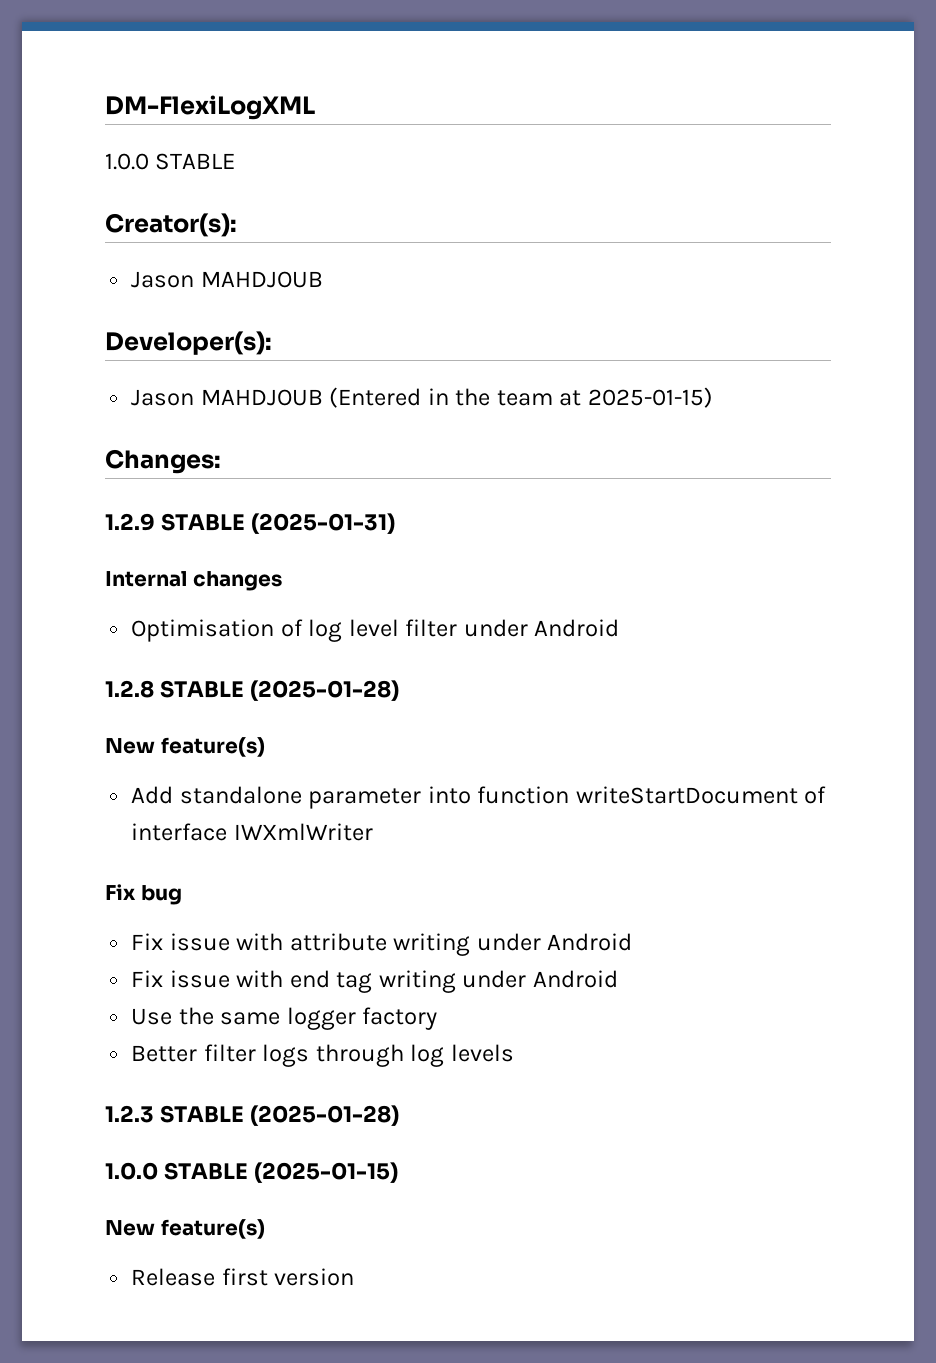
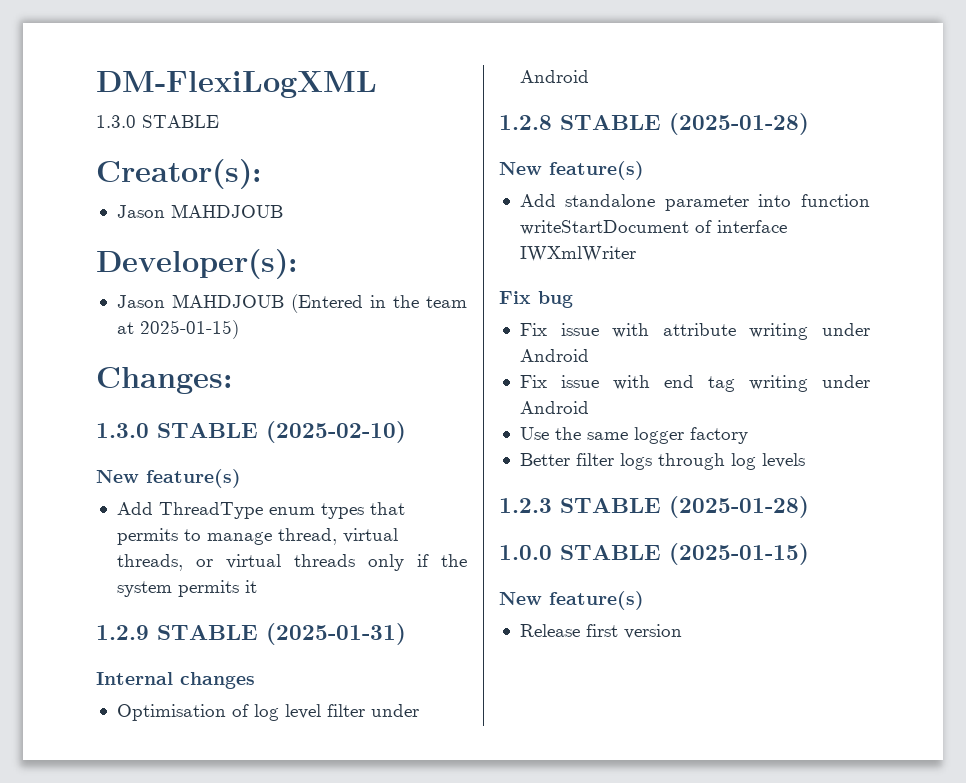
[105,153,149,170] 1.0.0 -> [96,115,136,128] 1.3.0
(221, 461) none -> [96,421,406,443] [96,469,241,488] [116,502,405,519] [116,528,398,545] [116,554,467,571] [116,580,257,597] // 1.3.0 STABLE (2025-02-10) // New feature(s) // Add ThreadType enum types that permits to manage thread, virtual threads, or virtual threads only if the system permits it

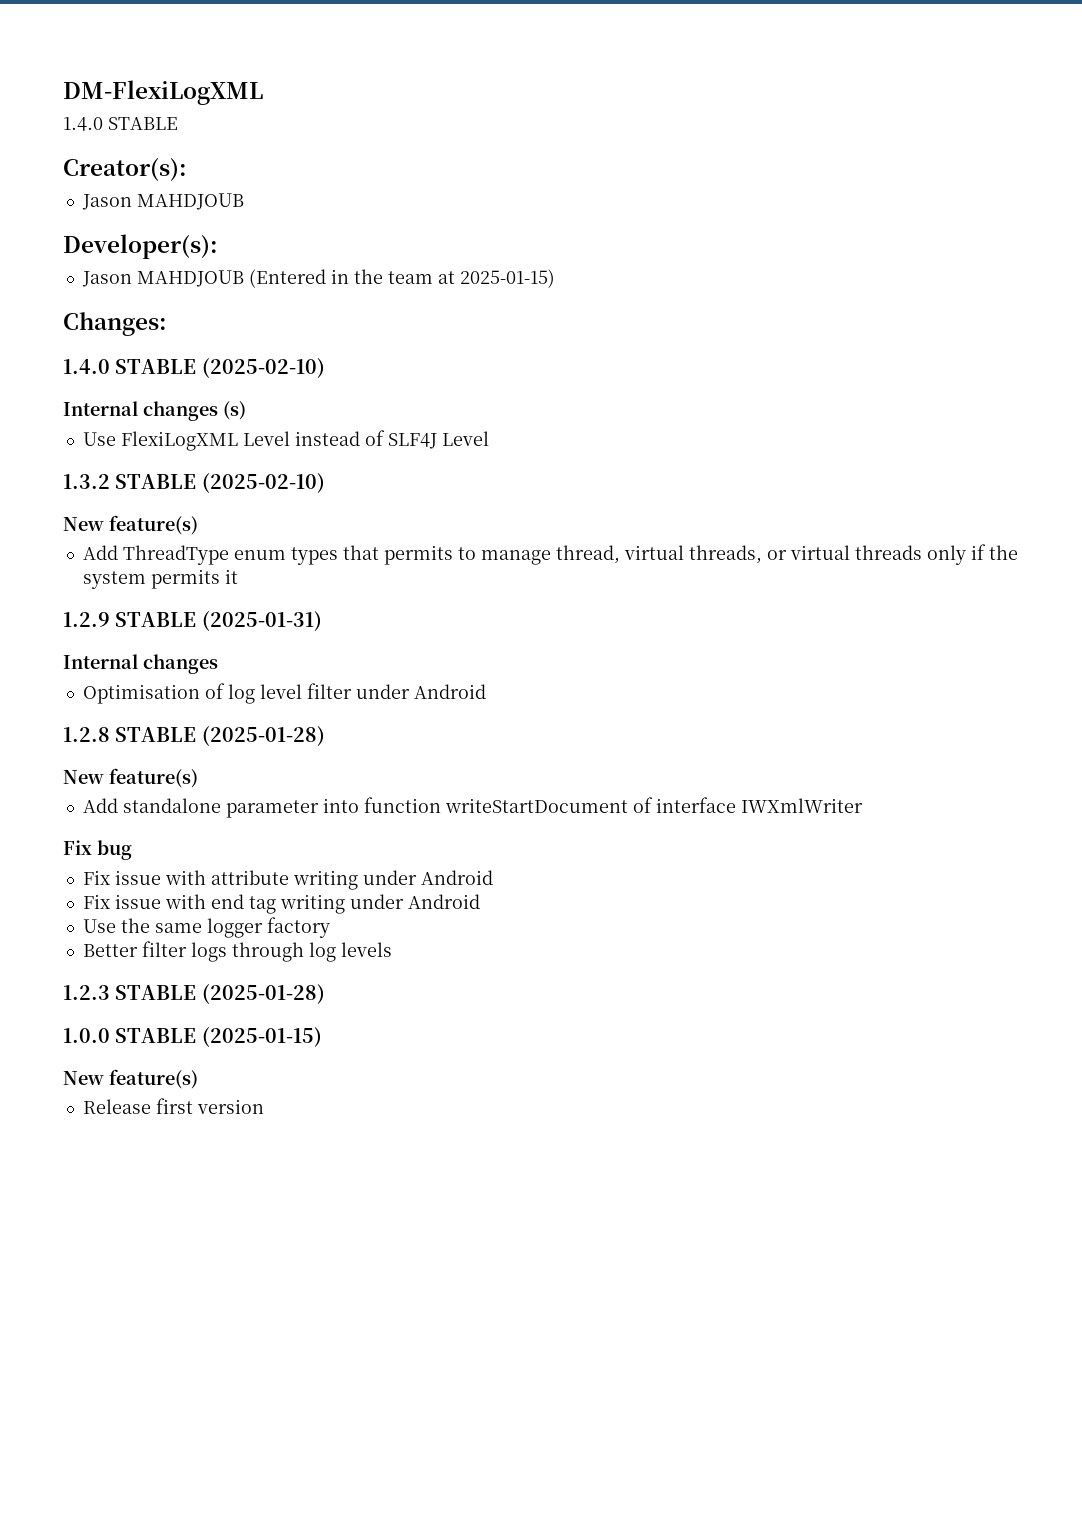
[96,115,136,128] 1.3.0 -> [63,117,103,131] 1.4.0
[96,423,149,438] 1.3.0 -> [63,358,325,378] [63,401,246,421] [82,430,489,451] [63,474,110,489] 1.4.0 STABLE (2025-02-10) // Internal changes (s) // Use FlexiLogXML Level instead of SLF4J Level // 1.3.2

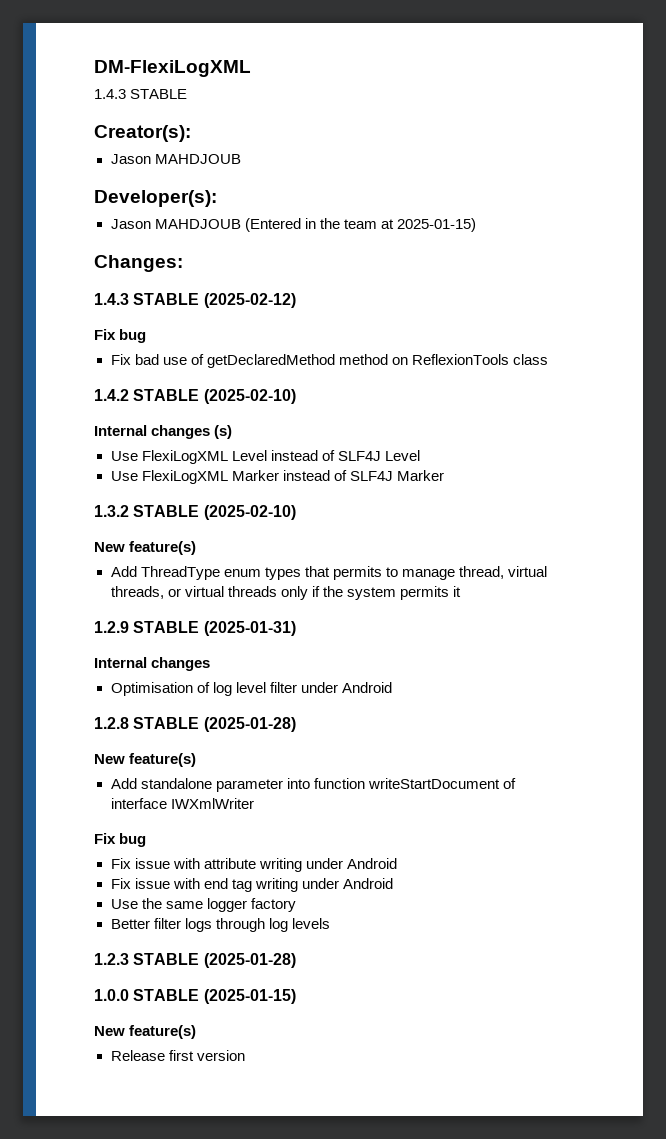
[63,117,103,131] 1.4.0 -> [94,89,126,99] 1.4.3
[63,359,110,374] 1.4.0 -> [94,293,296,308] [94,329,147,343] [110,354,548,368] [94,389,129,401] 1.4.3 STABLE (2025-02-12) // Fix bug // Fix bad use of getDeclaredMethod method on ReflexionTools class // 1.4.2
(489, 438) none -> [110,470,444,484] // Use FlexiLogXML Marker instead of SLF4J Marker

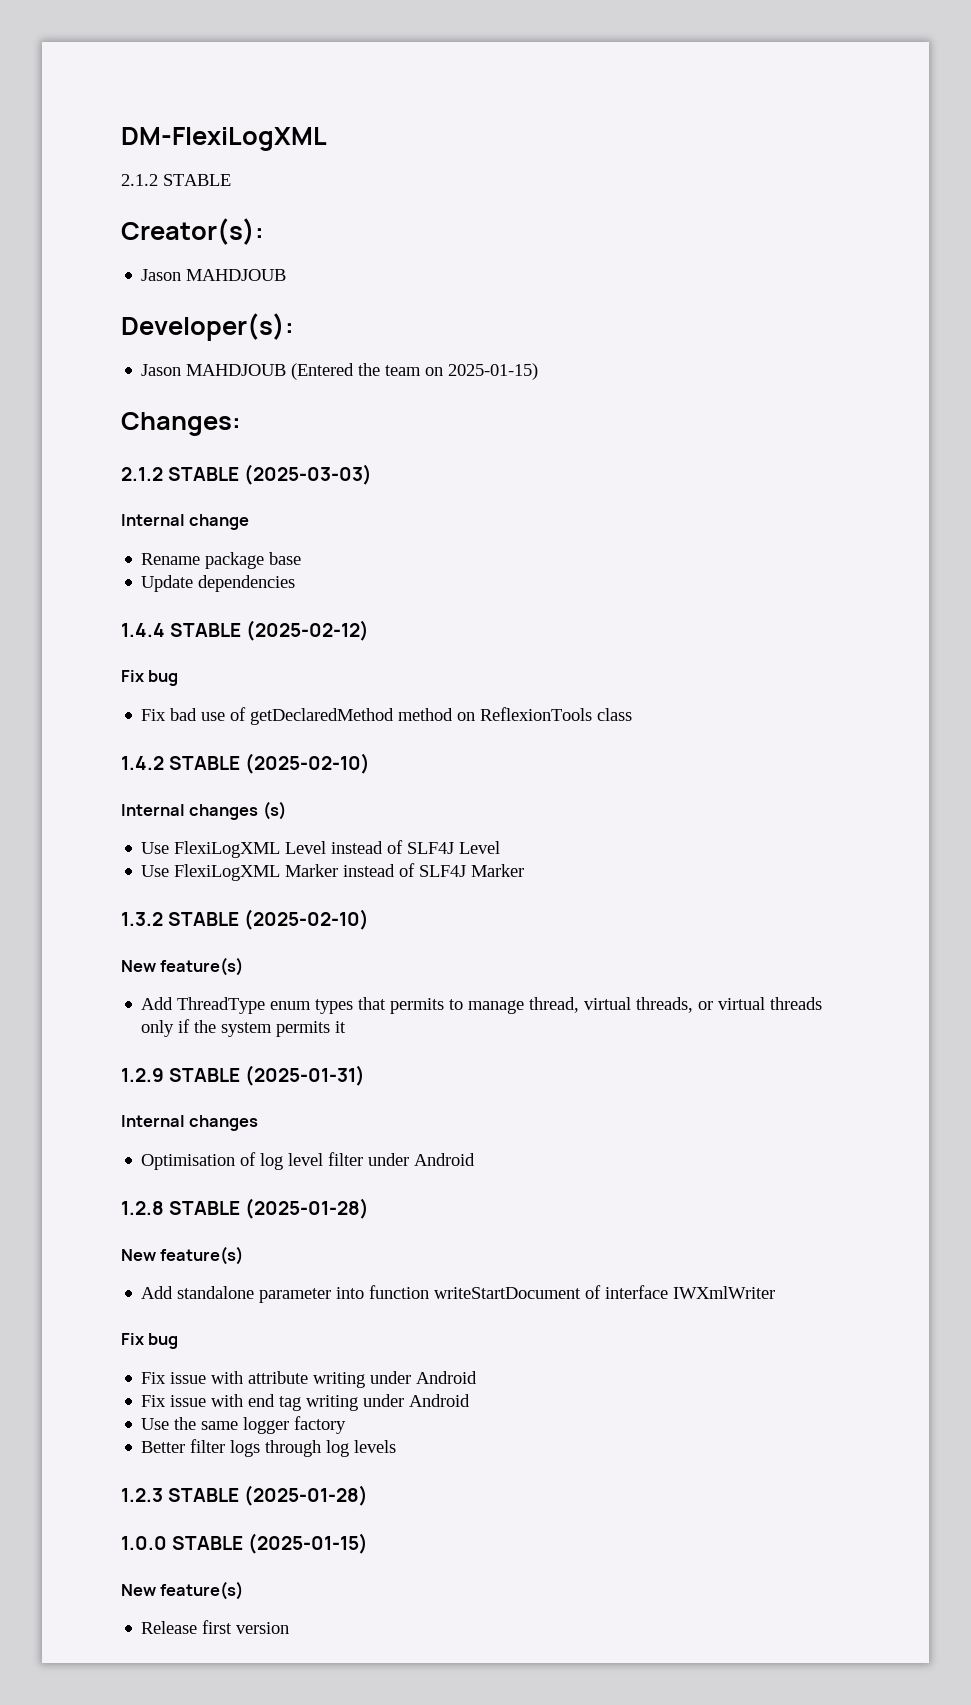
[94,89,126,99] 1.4.3 -> [121,174,158,186] 2.1.2
[304,218,316,229] in -> (355, 371) none
[380,219,394,229] at -> [425,367,444,376] on
[94,293,129,305] 1.4.3 -> [121,464,373,485] [121,514,250,530] [141,552,302,569] [141,575,296,592] [121,623,165,637] 2.1.2 STABLE (2025-03-03) // Internal change // Rename package base // Update dependencies // 1.4.4

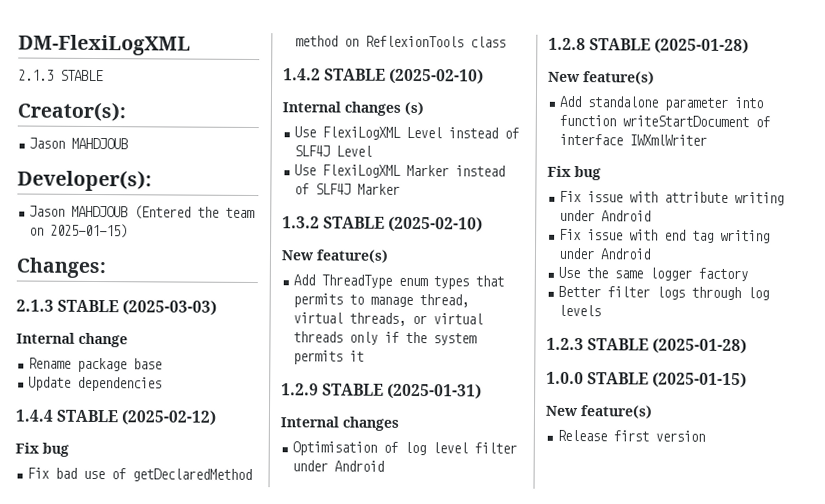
[121,174,158,186] 2.1.2 -> [18,69,54,81] 2.1.3
[121,467,163,481] 2.1.2 -> [16,299,54,312] 2.1.3

